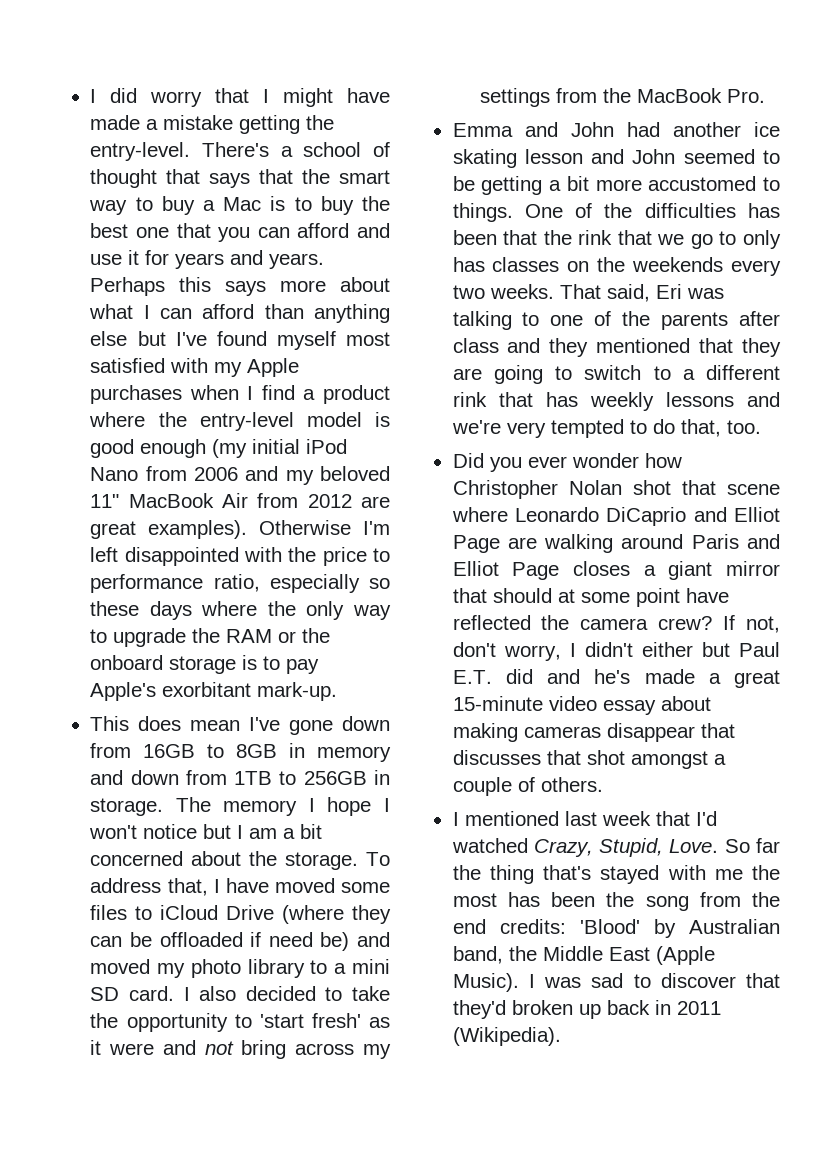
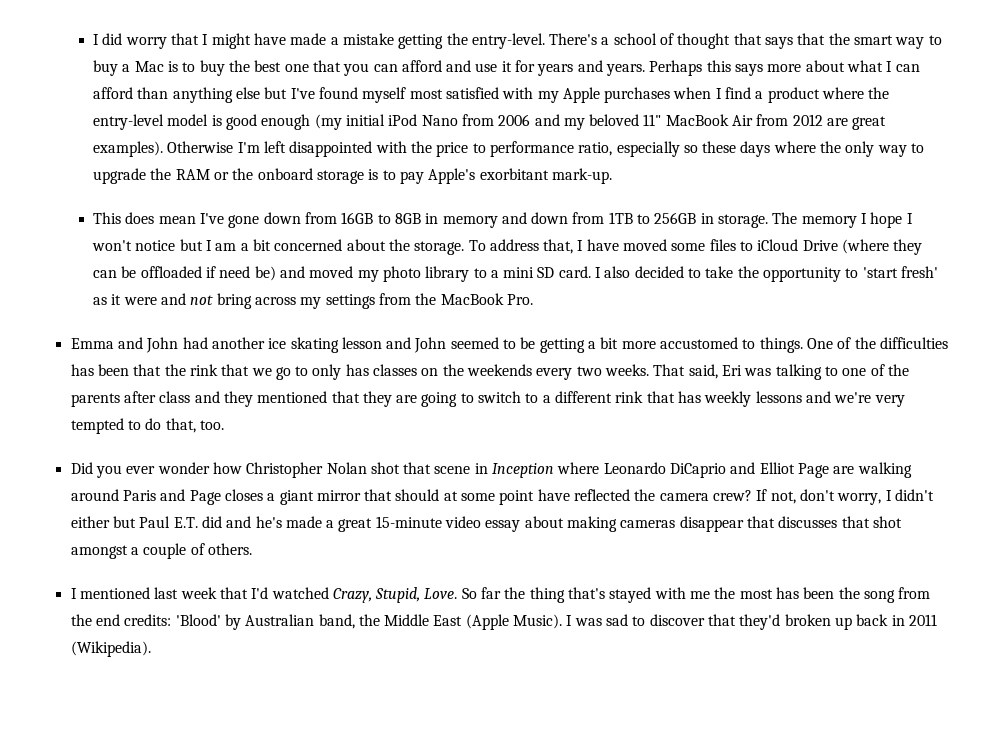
(780, 489) none -> [474,463,555,478] in Inception
[452,561,499,576] Elliot -> (186, 495) none

